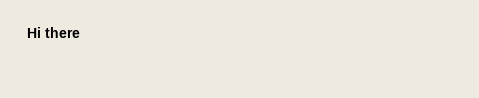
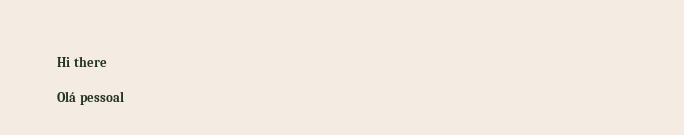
(80, 32) none -> [57,91,124,105] // Olá pessoal

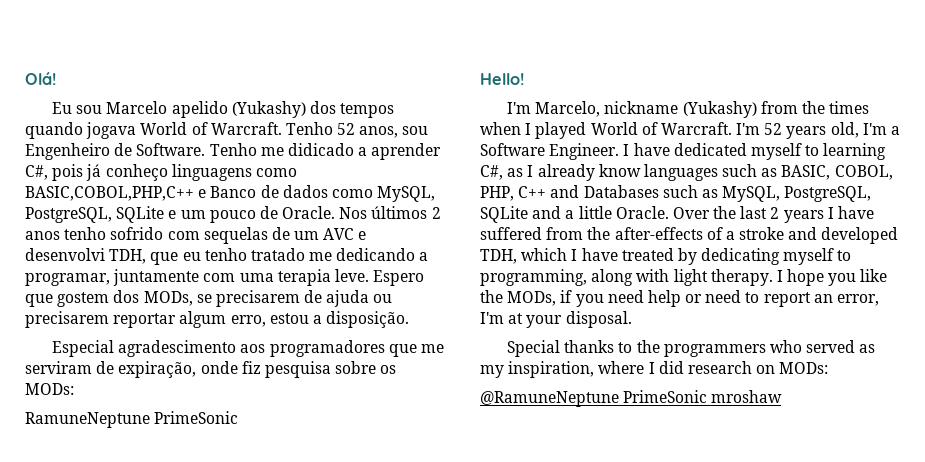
[57,56,107,67] [57,91,124,105] Hi there // Olá pessoal -> [25,72,56,85] [52,101,395,118] [25,122,429,139] [25,143,442,160] [25,164,297,181] [25,185,436,202] [25,206,441,223] [25,227,367,244] [25,248,429,265] [25,269,425,286] [25,290,393,307] [25,311,410,328] [52,340,445,357] [25,361,397,378] [25,383,74,395] [25,411,239,428] [480,73,524,85] [507,101,870,118] [480,122,901,139] [480,143,887,160] [480,164,893,181] [480,185,872,202] [480,206,875,223] [480,227,899,244] [480,248,852,265] [480,269,888,286] [480,290,880,307] [480,311,632,328] [507,340,876,357] [480,361,829,378] [480,390,783,407] Olá! // Eu sou Marcelo apelido (Yukashy) dos tempos quando jogava World of Warcraft. Tenho 52 anos, sou Engenheiro de Software. Tenho me didicado a aprender C#, pois já conheço linguagens como BASIC,COBOL,PHP,C++ e Banco de dados como MySQL, PostgreSQL, SQLite e um pouco de Oracle. Nos últimos 2 anos tenho sofrido com sequelas de um AVC e desenvolvi TDH, que eu tenho tratado me dedicando a programar, juntamente com uma terapia leve. Espero que gostem dos MODs, se precisarem de ajuda ou precisarem reportar algum erro, estou a disposição. // Especial agradescimento aos programadores que me serviram de expiração, onde fiz pesquisa sobre os MODs: // RamuneNeptune PrimeSonic // Hello! // I'm Marcelo, nickname (Yukashy) from the times when I played World of Warcraft. I'm 52 years old, I'm a Software Engineer. I have dedicated myself to learning C#, as I already know languages such as BASIC, COBOL, PHP, C++ and Databases such as MySQL, PostgreSQL, SQLite and a little Oracle. Over the last 2 years I have suffered from the after-effects of a stroke and developed TDH, which I have treated by dedicating myself to programming, along with light therapy. I hope you like the MODs, if you need help or need to report an error, I'm at your disposal. // Special thanks to the programmers who served as my inspiration, where I did research on MODs: // @RamuneNeptune PrimeSonic mroshaw

